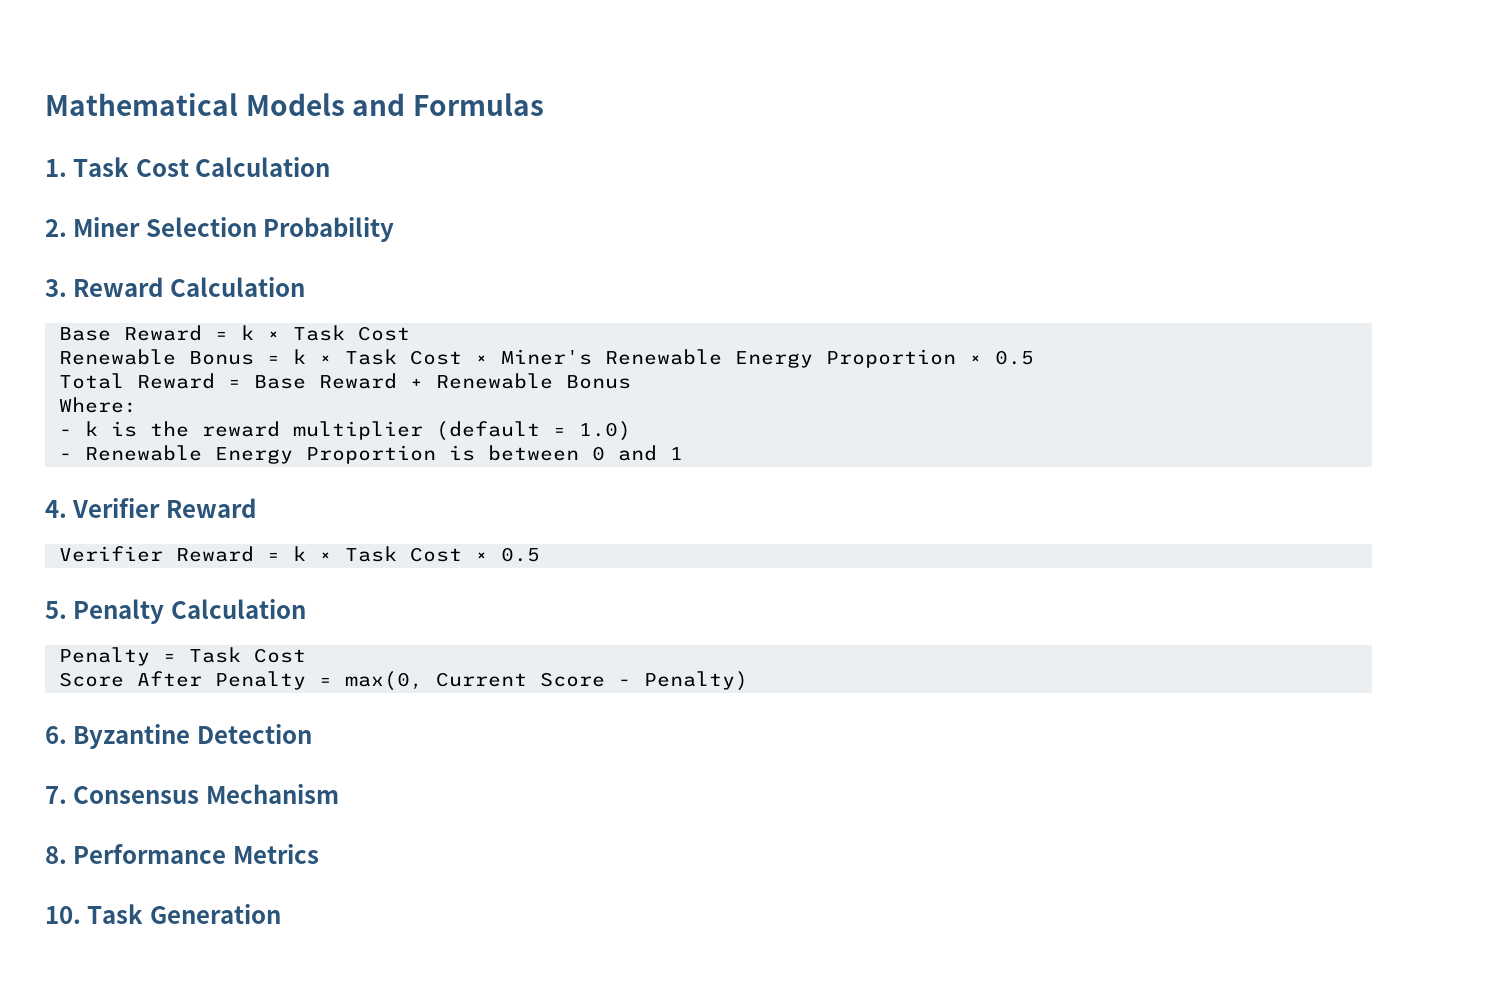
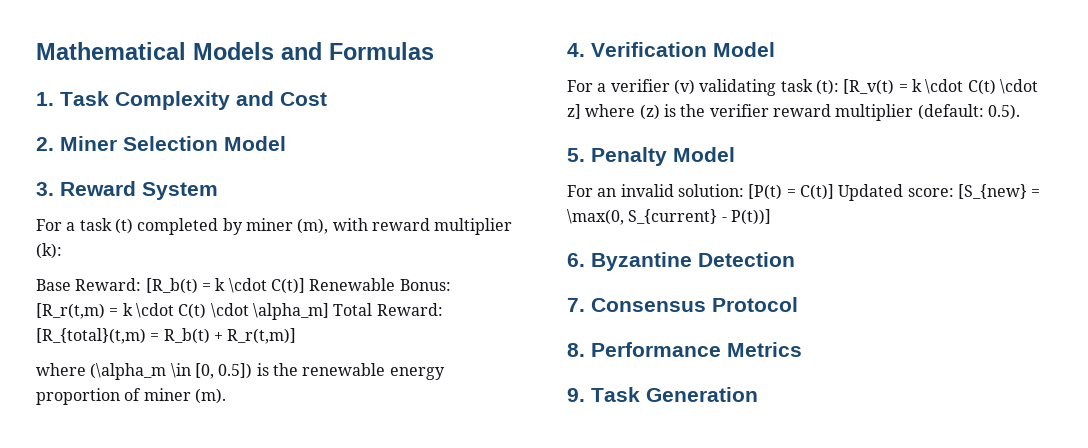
[135,157,331,177] Cost Calculation -> [115,91,327,110] Complexity and Cost
[263,217,395,242] Probability -> [224,136,286,151] Model
[169,277,305,297] [58,325,410,341] [58,349,1034,368] [58,373,631,389] [58,397,137,413] [58,421,631,441] [58,445,683,464] [45,498,256,518] [58,546,540,562] [45,599,306,624] [58,647,306,666] [58,671,748,691] Calculation // Base Reward = k × Task Cost // Renewable Bonus = k × Task Cost × Miner's Renewable Energy Proportion × 0.5 // Total Reward = Base Reward + Renewable Bonus // Where: // - k is the reward multiplier (default = 1.0) // - Renewable Energy Proportion is between 0 and 1 // 4. Verifier Reward // Verifier Reward = k × Task Cost × 0.5 // 5. Penalty Calculation // Penalty = Task Cost // Score After Penalty = max(0, Current Score - Penalty) -> [142,182,218,200] [36,218,513,235] [36,243,62,259] [36,278,451,294] [36,303,443,320] [36,328,297,344] [36,363,445,380] [36,388,226,405] [567,42,775,57] [567,79,1038,96] [567,104,1020,121] [567,147,735,166] [567,184,1041,201] [567,209,771,225] System // For a task (t) completed by miner (m), with reward multiplier (k): // Base Reward: [R_b(t) = k \cdot C(t)] Renewable Bonus: [R_r(t,m) = k \cdot C(t) \cdot \alpha_m] Total Reward: [R_{total}(t,m) = R_b(t) + R_r(t,m)] // where (\alpha_m \in [0, 0.5]) is the renewable energy proportion of miner (m). // 4. Verification Model // For a verifier (v) validating task (t): [R_v(t) = k \cdot C(t) \cdot z] where (z) is the verifier reward multiplier (default: 0.5). // 5. Penalty Model // For an invalid solution: [P(t) = C(t)] Updated score: [S_{new} = \max(0, S_{current} - P(t))]
[205,784,339,804] Mechanism -> [712,297,798,312] Protocol
[45,906,81,924] 10. -> [567,388,585,402] 9.

